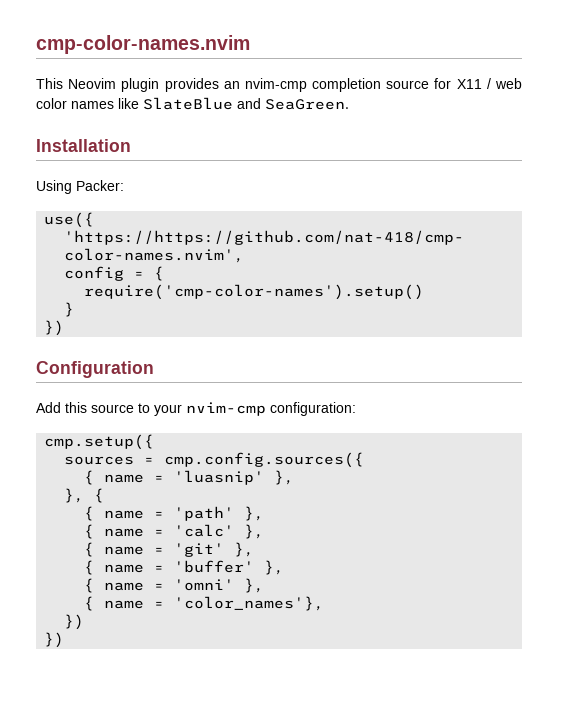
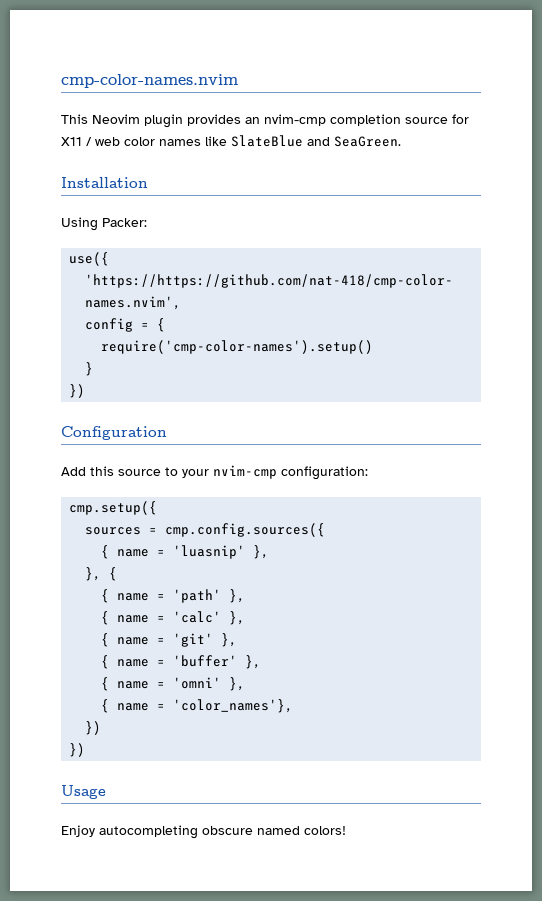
(65, 640) none -> [61,785,106,799] [61,825,346,839] // Usage // Enjoy autocompleting obscure named colors!

